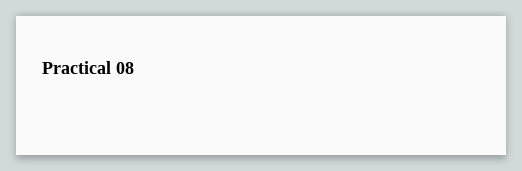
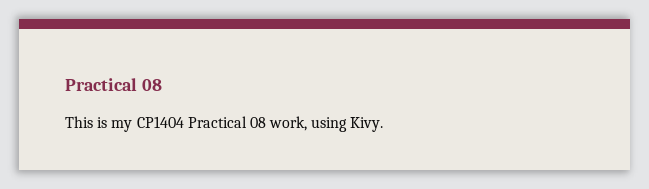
[42,61,134,74] Practical 08 -> [65,78,162,91] [65,116,384,132] Practical 08 // This is my CP1404 Practical 08 work, using Kivy.

